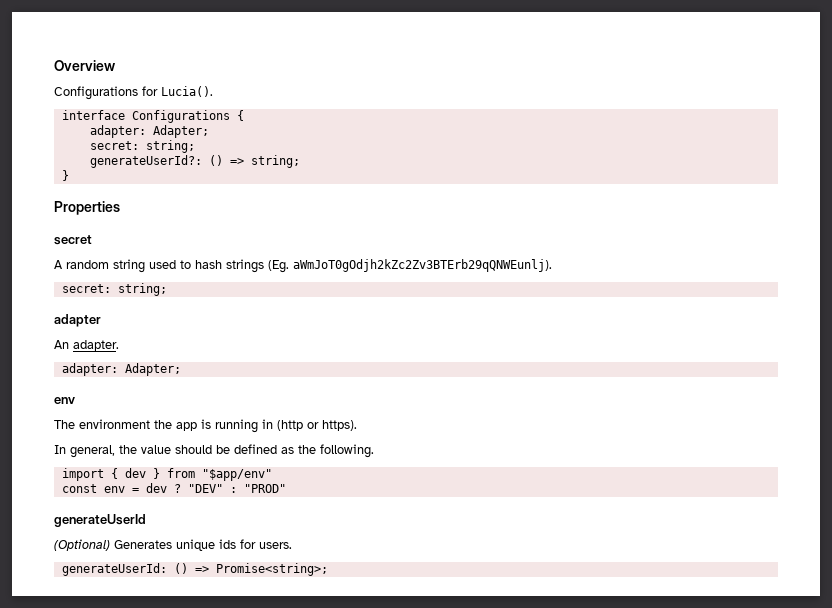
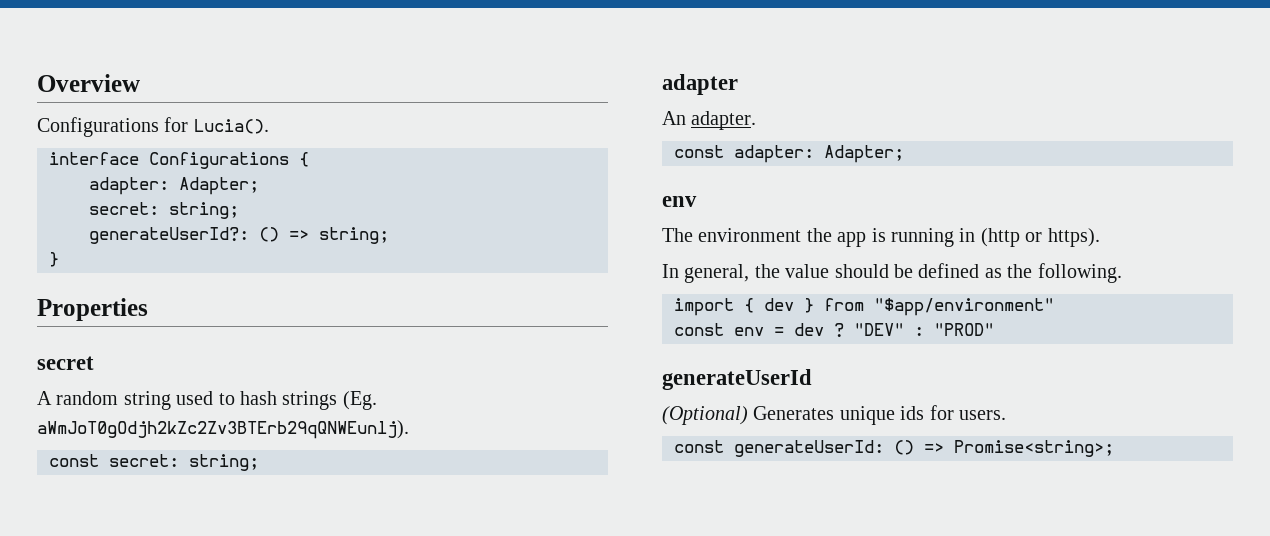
(552, 265) none -> [49,454,99,467] const
(119, 345) none -> [674,145,724,158] const
[201,469,272,481] "$app/env" -> [874,298,1054,316] "$app/environment"
(292, 545) none -> [674,440,724,453] const

